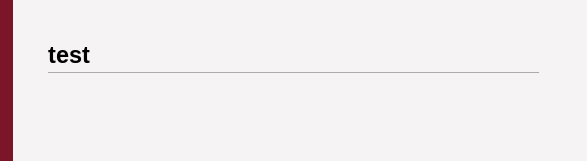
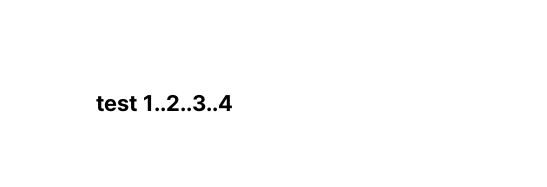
(90, 55) none -> [143,94,234,112] 1..2..3..4

